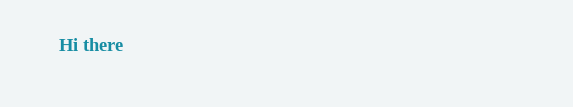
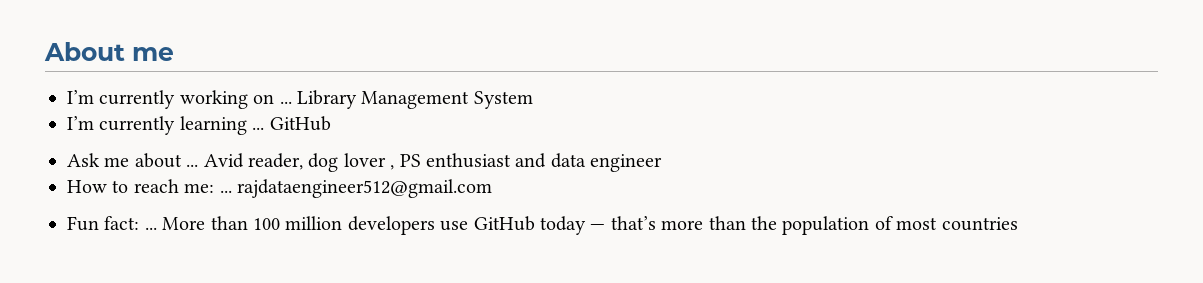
[59,38,123,51] Hi there -> [44,42,174,61] [67,90,533,109] [67,116,331,135] [67,153,663,172] [67,179,492,198] [67,216,1018,235] About me // I’m currently working on ... Library Management System // I’m currently learning ... GitHub // Ask me about ... Avid reader, dog lover , PS enthusiast and data engineer // How to reach me: ... rajdataengineer512@gmail.com // Fun fact: ... More than 100 million developers use GitHub today — that’s more than the population of most countries

